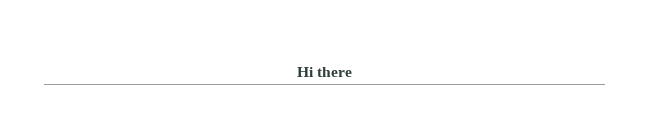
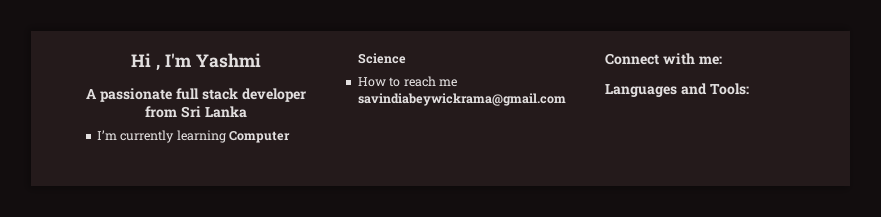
[317,67,353,77] there -> [156,53,261,71] [86,88,306,102] [145,106,247,118] [96,130,290,143] [357,53,406,64] [357,76,457,87] [357,93,566,106] [605,53,722,65] [605,83,749,97] , I'm Yashmi // A passionate full stack developer from Sri Lanka // I’m currently learning Computer Science // How to reach me savindiabeywickrama@gmail.com // Connect with me: // Languages and Tools:

